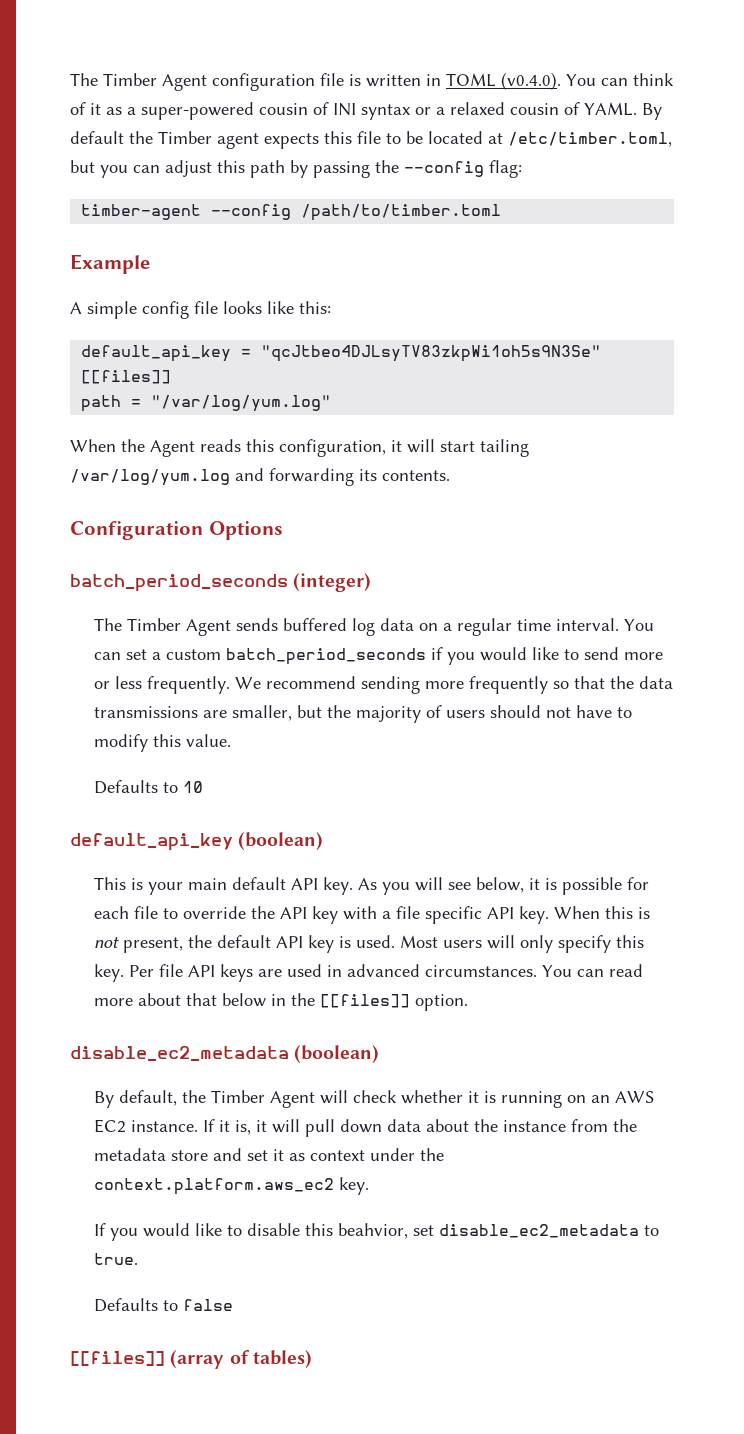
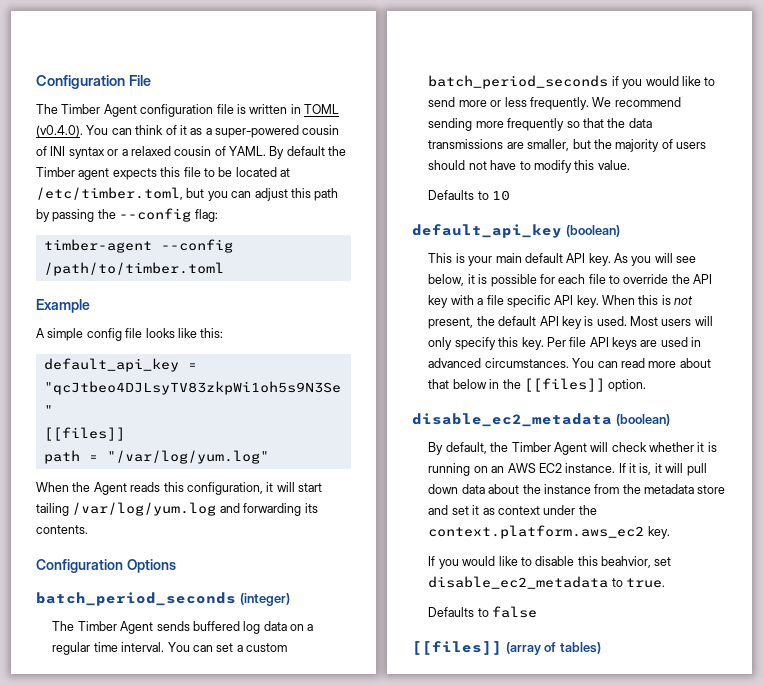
(70, 79) none -> [36,75,151,89] Configuration File //

